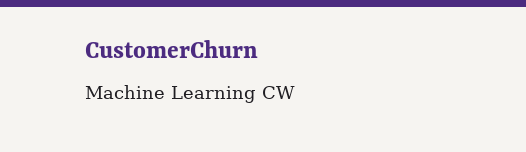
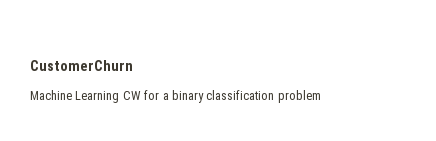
(295, 92) none -> [144,90,321,103] for a binary classification problem

